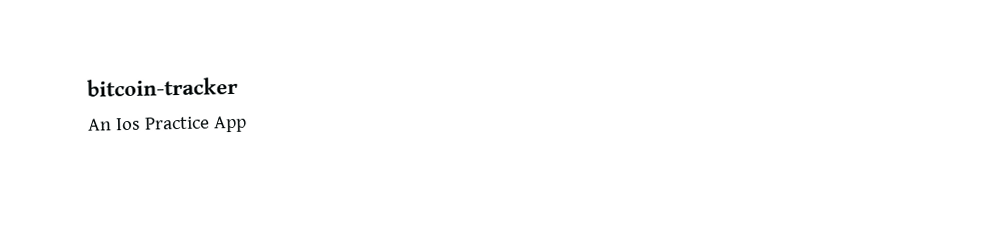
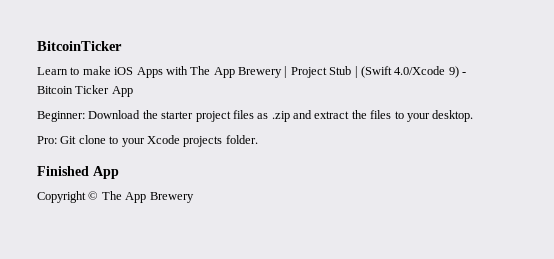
[87,76,238,97] [87,115,247,133] bitcoin-tracker // An Ios Practice App -> [37,41,122,51] [37,66,466,78] [37,85,133,97] [37,110,474,122] [37,135,258,147] [37,166,119,179] [37,191,194,203] BitcoinTicker // Learn to make iOS Apps with The App Brewery | Project Stub | (Swift 4.0/Xcode 9) - Bitcoin Ticker App // Beginner: Download the starter project files as .zip and extract the files to your desktop. // Pro: Git clone to your Xcode projects folder. // Finished App // Copyright © The App Brewery

